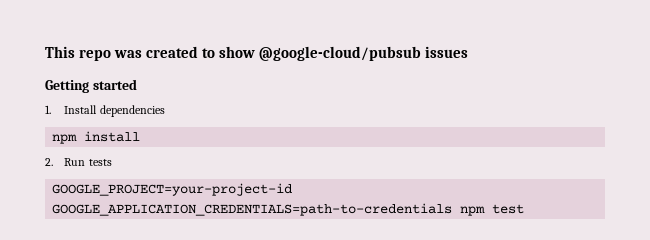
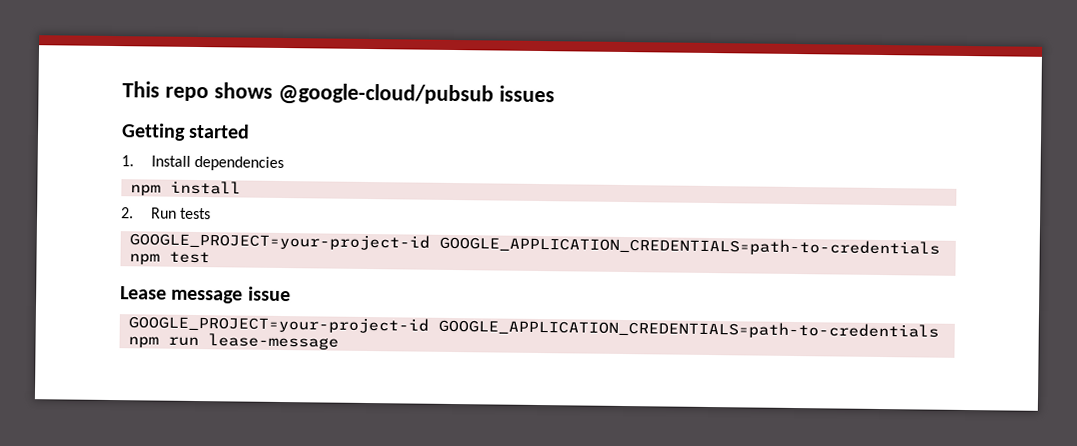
[114,46,256,58] was created to show -> [213,82,273,99] shows
(525, 209) none -> [120,286,291,304] [128,315,940,340] [128,333,340,350] // Lease message issue // GOOGLE_PROJECT=your-project-id GOOGLE_APPLICATION_CREDENTIALS=path-to-credentials npm run lease-message

